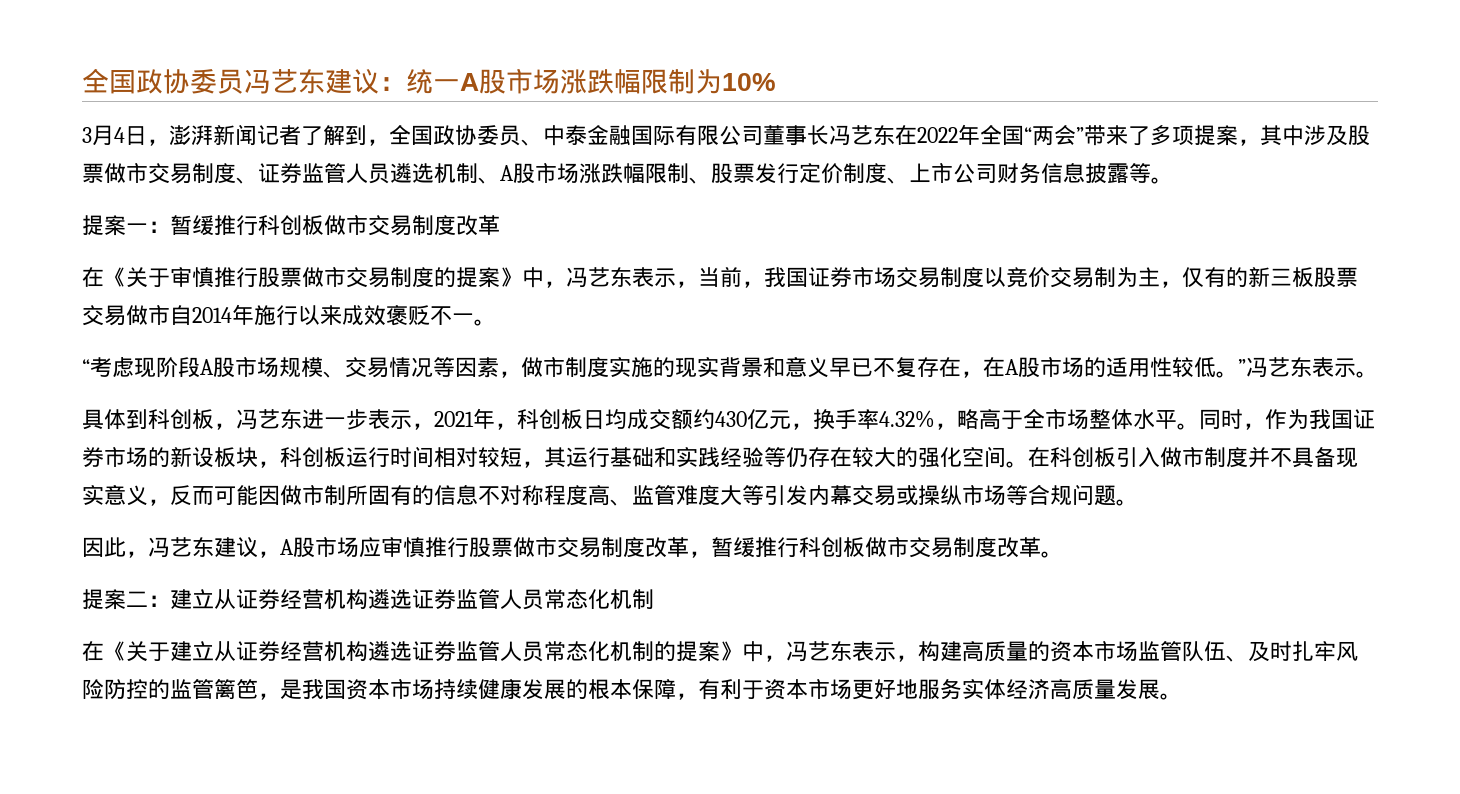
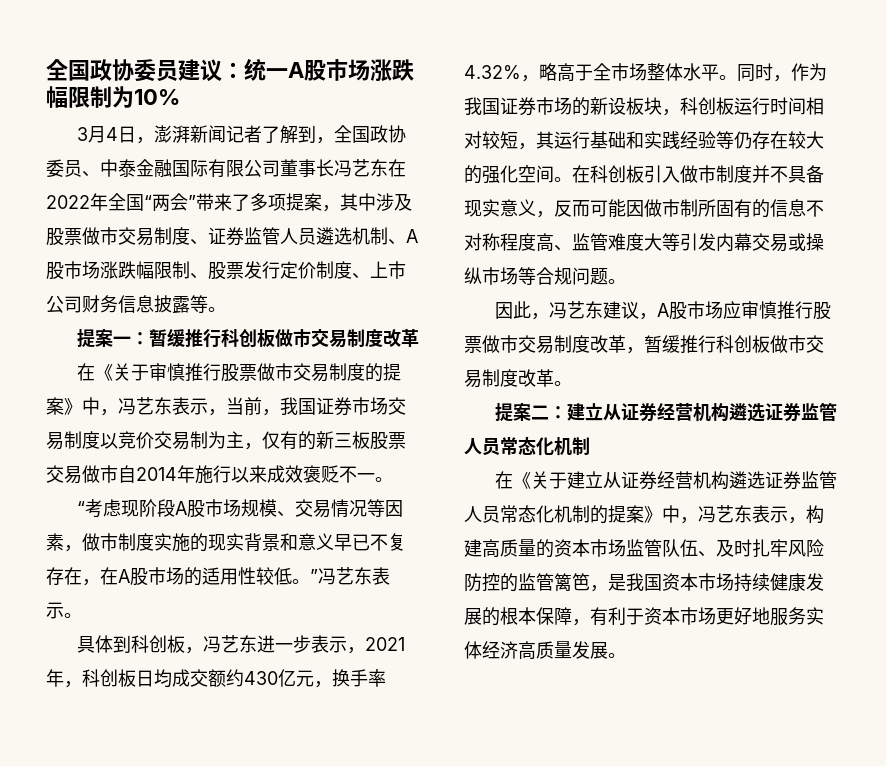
[82,68,325,94] 全国政协委员冯艺东 -> [46,59,178,82] 全国政协委员

